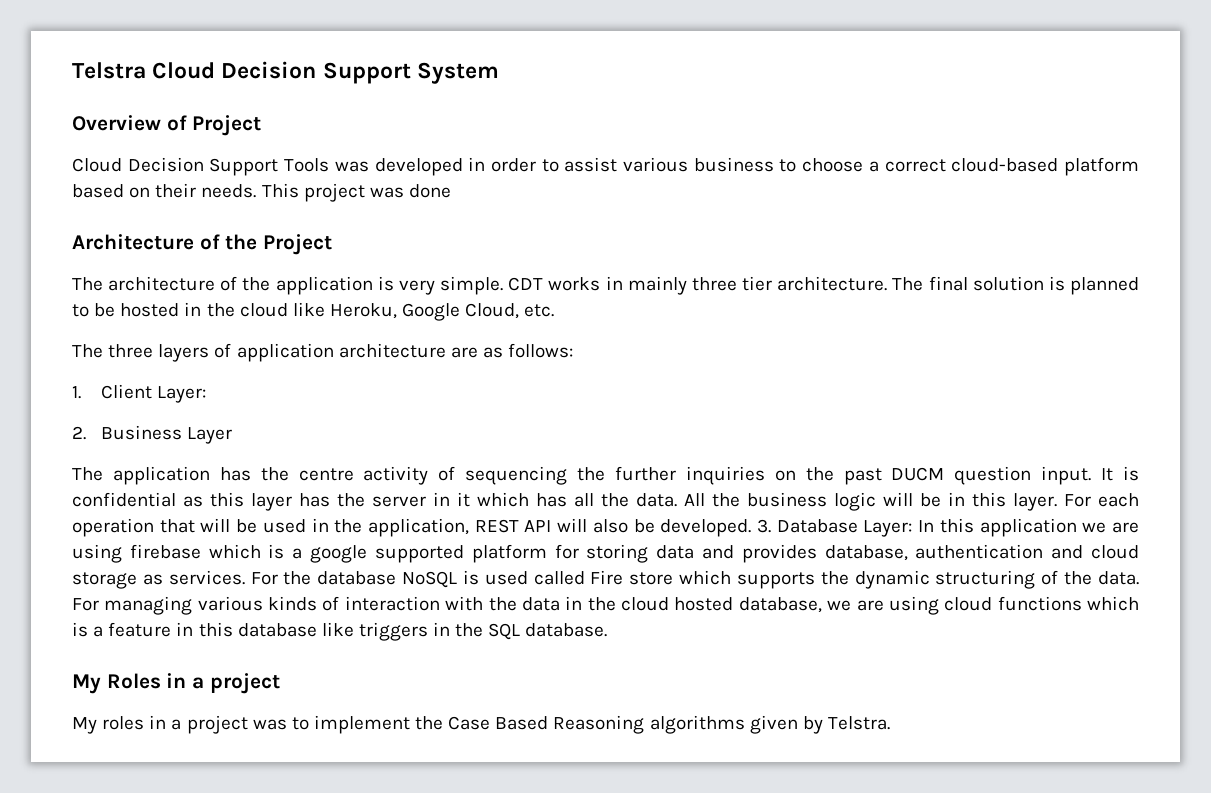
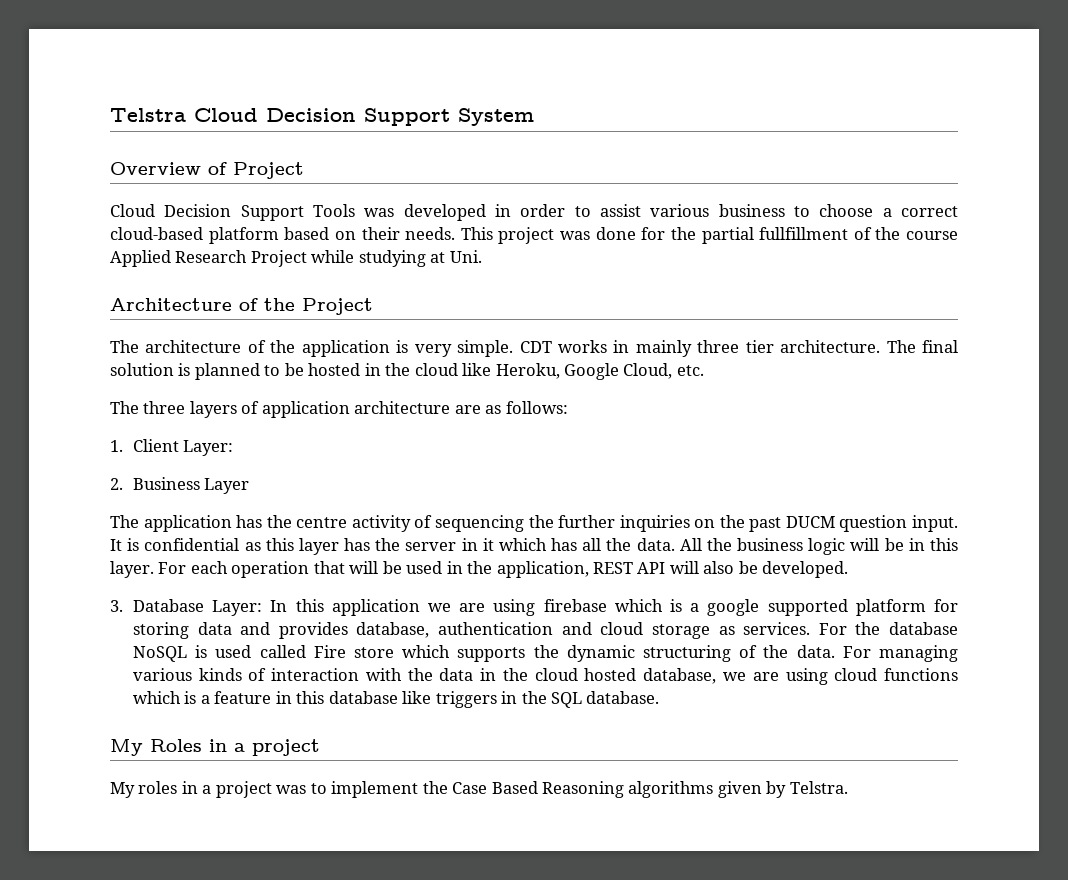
(451, 191) none -> [641,227,958,244] [110,250,482,267] for the partial fullfillment of the course Applied Research Project while studying at Uni.
(752, 528) none -> (849, 569) //

